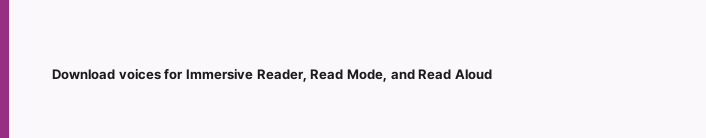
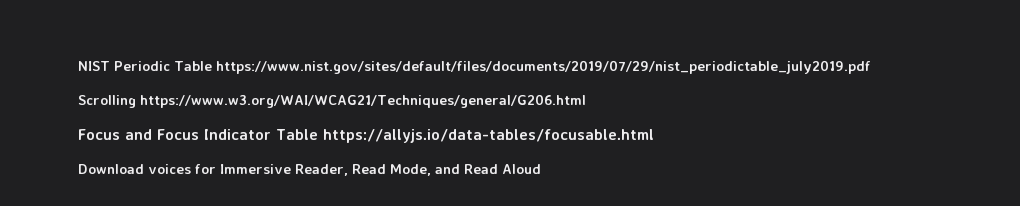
(52, 74) none -> [78,60,871,74] [78,94,586,108] [78,129,654,143] NIST Periodic Table https://www.nist.gov/sites/default/files/documents/2019/07/29/nist_periodictable_july2019.pdf // Scrolling https://www.w3.org/WAI/WCAG21/Techniques/general/G206.html // Focus and Focus Indicator Table https://allyjs.io/data-tables/focusable.html //

